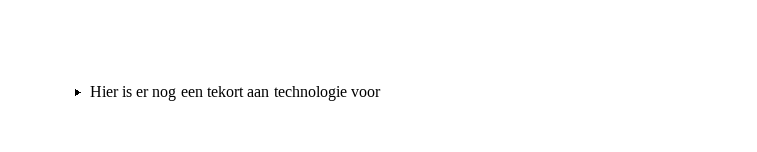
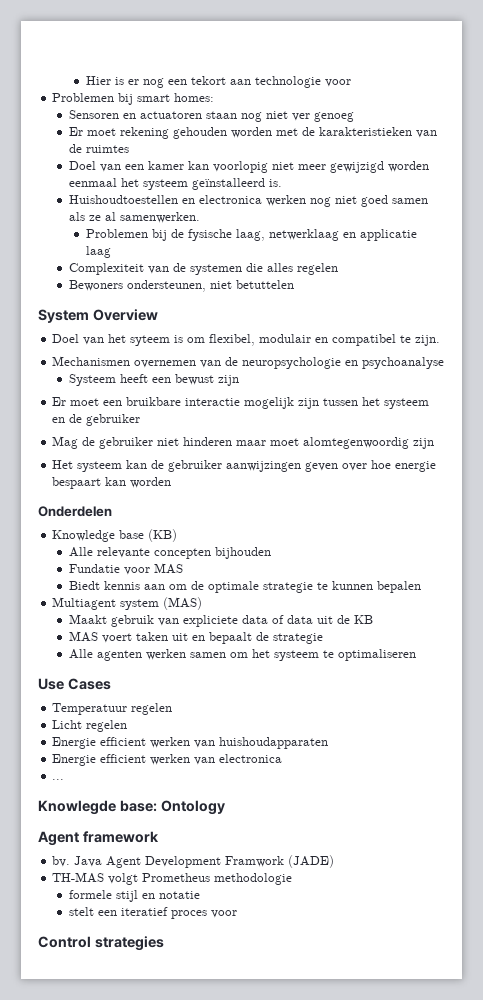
(382, 93) none -> [52,93,215,105] [69,110,355,122] [69,127,438,139] [69,144,130,153] [69,161,430,173] [69,178,283,190] [69,195,429,207] [69,212,201,223] [85,229,417,241] [85,246,111,258] [69,263,339,275] [69,280,295,292] [38,309,158,323] [52,334,441,346] [52,356,445,369] [69,374,240,386] [52,397,430,409] [52,414,141,426] [52,436,435,449] [52,460,437,472] [52,477,172,489] [38,506,112,517] [52,529,178,542] [69,547,272,559] [69,563,184,575] [69,581,422,593] [52,597,203,610] [69,614,374,627] [69,631,324,644] [69,649,417,661] [38,678,111,690] [52,703,173,715] [52,720,128,732] [52,737,329,749] [52,754,283,766] [52,779,65,780] [38,800,225,815] [38,831,159,846] [52,855,335,868] [52,872,293,885] [69,890,201,902] [69,907,238,919] [38,936,164,951] // Problemen bij smart homes: // Sensoren en actuatoren staan nog niet ver genoeg // Er moet rekening gehouden worden met de karakteristieken van de ruimtes // Doel van een kamer kan voorlopig niet meer gewijzigd worden eenmaal het systeem geïnstalleerd is. // Huishoudtoestellen en electronica werken nog niet goed samen als ze al samenwerken. // Problemen bij de fysische laag, netwerklaag en applicatie laag // Complexiteit van de systemen die alles regelen // Bewoners ondersteunen, niet betuttelen // System Overview // Doel van het syteem is om flexibel, modulair en compatibel te zijn. // Mechanismen overnemen van de neuropsychologie en psychoanalyse // Systeem heeft een bewust zijn // Er moet een bruikbare interactie mogelijk zijn tussen het systeem en de gebruiker // Mag de gebruiker niet hinderen maar moet alomtegenwoordig zijn // Het systeem kan de gebruiker aanwijzingen geven over hoe energie bespaart kan worden // Onderdelen // Knowledge base (KB) // Alle relevante concepten bijhouden // Fundatie voor MAS // Biedt kennis aan om de optimale strategie te kunnen bepalen // Multiagent system (MAS) // Maakt gebruik van expliciete data of data uit de KB // MAS voert taken uit en bepaalt de strategie // Alle agenten werken samen om het systeem te optimaliseren // Use Cases // Temperatuur regelen // Licht regelen // Energie efficient werken van huishoudapparaten // Energie efficient werken van electronica // ... // Knowlegde base: Ontology // Agent framework // bv. Java Agent Development Framwork (JADE) // TH-MAS volgt Prometheus methodologie // formele stijl en notatie // stelt een iteratief proces voor // Control strategies

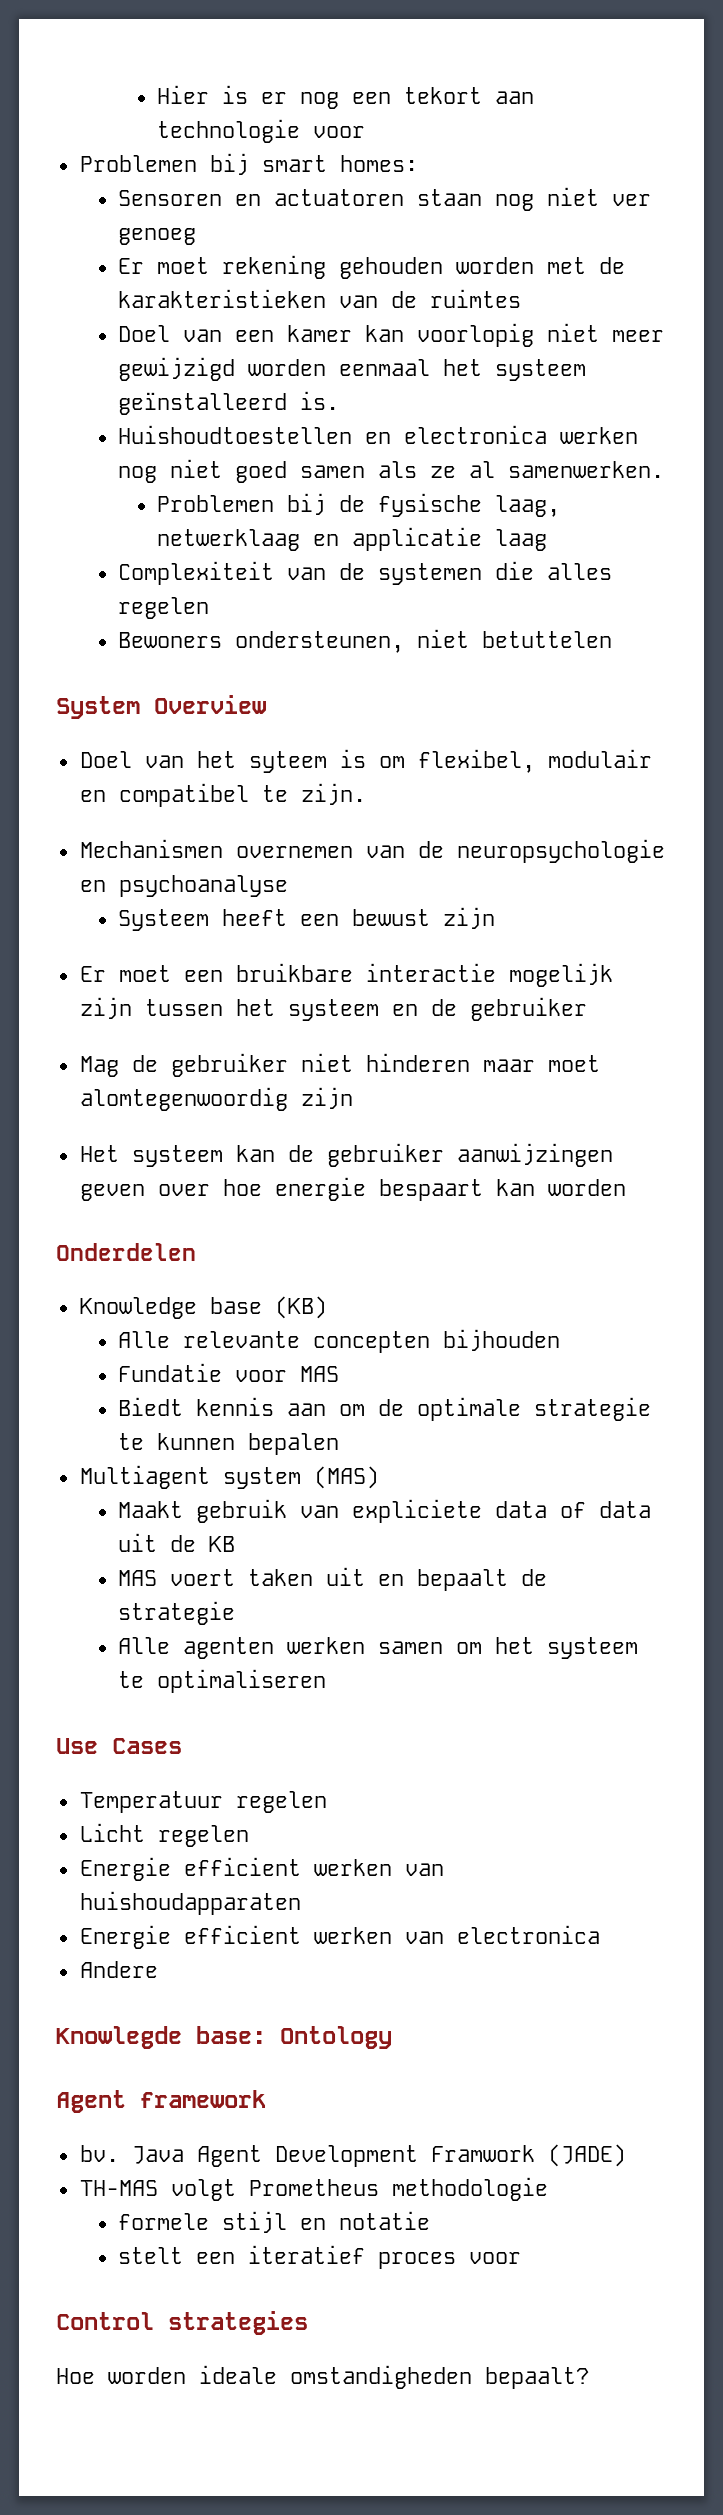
[52,779,65,780] ... -> [79,1961,158,1978] Andere
(164, 943) none -> [56,2365,589,2389] // Hoe worden ideale omstandigheden bepaalt?

